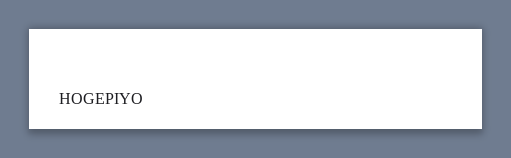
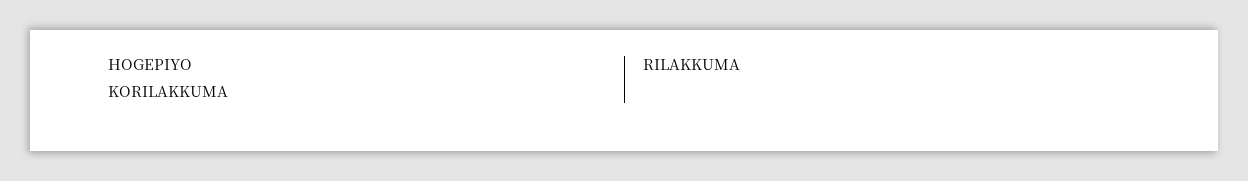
(143, 98) none -> [108,86,228,97] [643,59,740,70] // KORILAKKUMA // RILAKKUMA

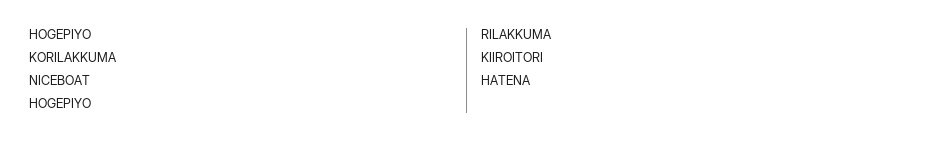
(228, 91) none -> [29,75,90,85] [29,98,91,108] // NICEBOAT // HOGEPIYO
(740, 64) none -> [481,52,543,62] [481,75,531,85] // KIIROITORI // HATENA

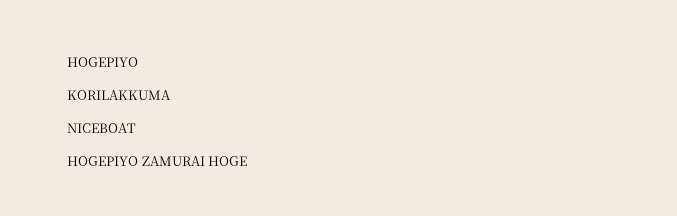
[481,29,552,39] [481,52,543,62] [481,75,531,85] // RILAKKUMA // KIIROITORI // HATENA -> [141,156,248,166] ZAMURAI HOGE

